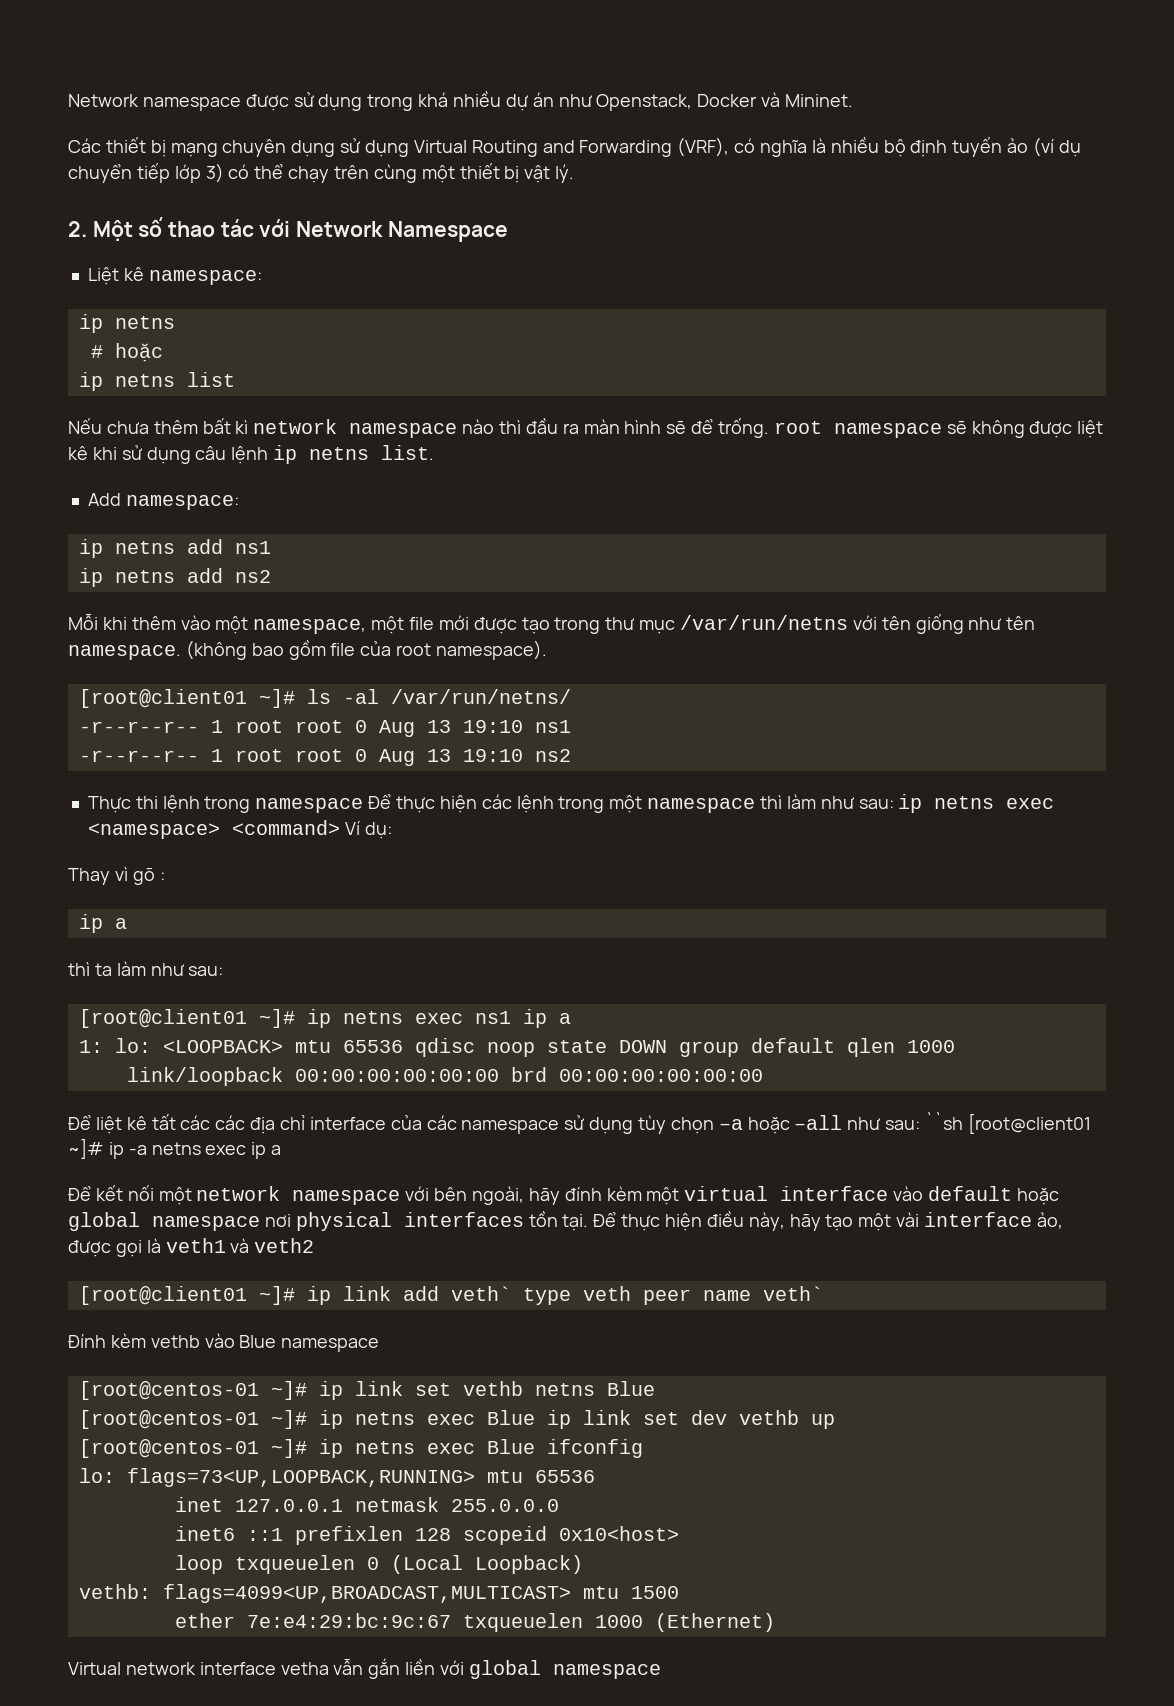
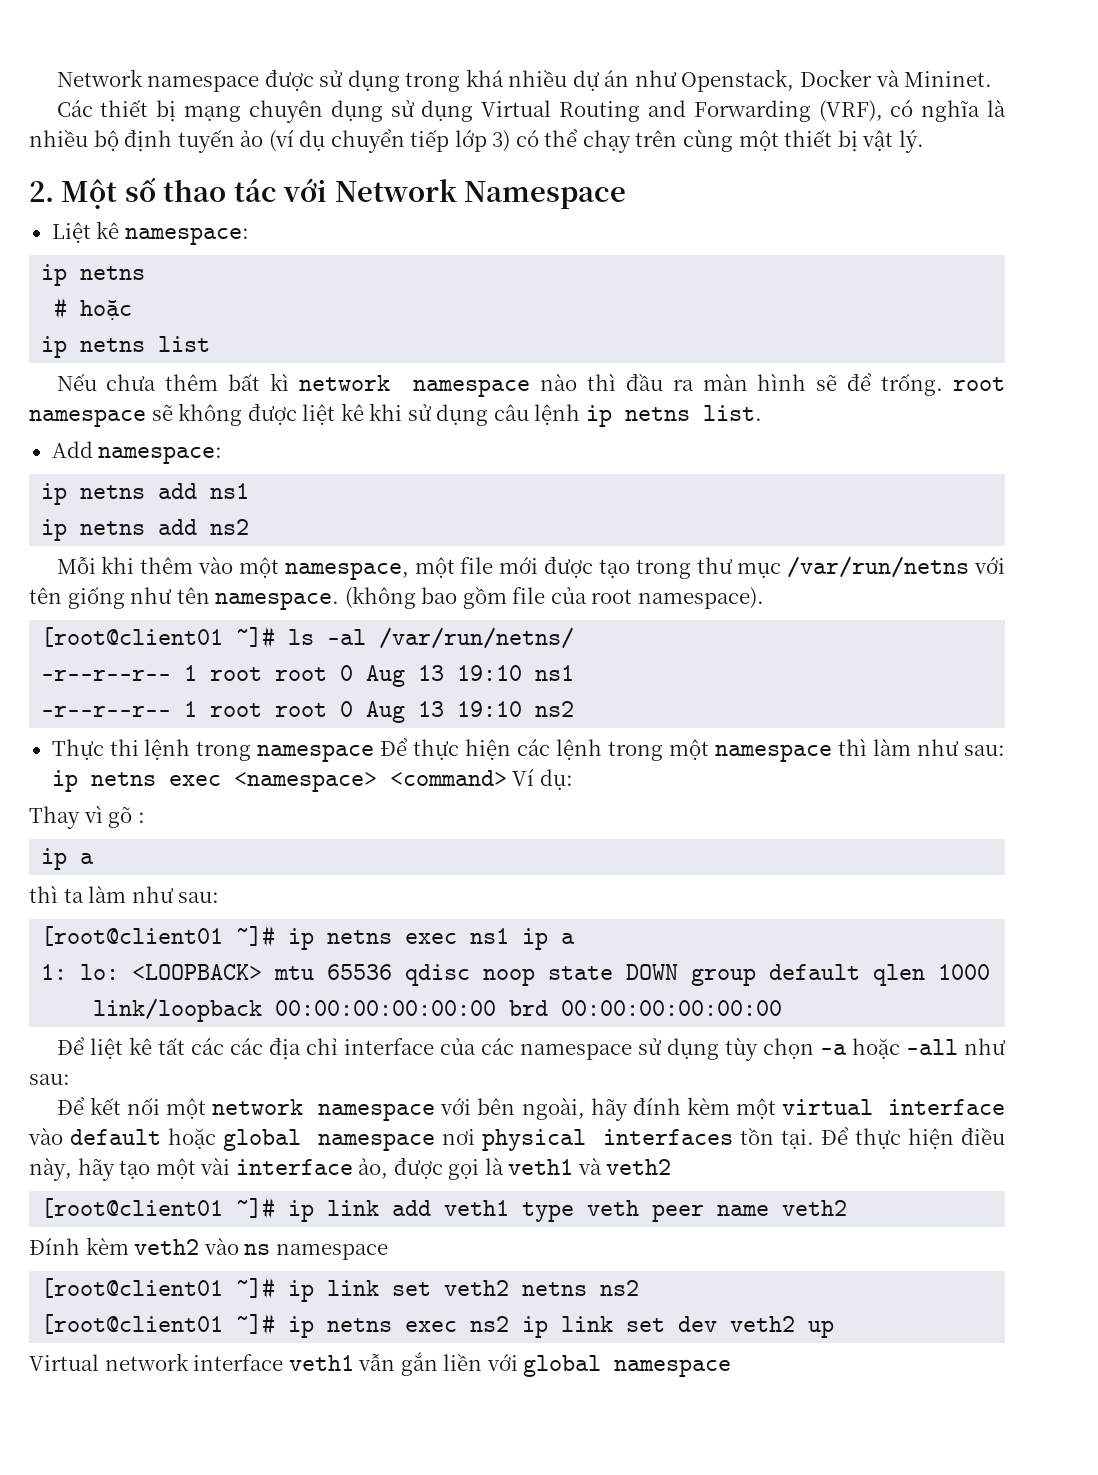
[925,1112,1091,1134] [68,1138,282,1159] ``sh [root@client01 ~]# ip -a netns exec ip a -> (70, 1079) none
[450,1286,511,1301] veth` -> [444,1200,510,1216] veth1
[762,1286,823,1301] veth` -> [782,1200,848,1216] veth2
[150,1333,277,1348] vethb vào Blue -> [134,1238,271,1255] veth2 vào ns
[78,1381,259,1400] [root@centos-01 -> [41,1278,224,1298] [root@client01
[462,1381,655,1396] [78,1410,535,1429] vethb netns Blue // [root@centos-01 ~]# ip netns exec Blue -> [444,1280,640,1296] [41,1313,510,1338] veth2 netns ns2 // [root@client01 ~]# ip netns exec ns2
[738,1410,799,1425] vethb -> [730,1316,796,1332] veth2
[78,1439,643,1458] [78,1468,595,1487] [174,1497,559,1512] [174,1526,679,1545] [174,1555,583,1574] [78,1584,679,1603] [174,1613,775,1632] // [root@centos-01 ~]# ip netns exec Blue ifconfig // lo: flags=73<UP,LOOPBACK,RUNNING> mtu 65536 // inet 127.0.0.1 netmask 255.0.0.0 // inet6 ::1 prefixlen 128 scopeid 0x10<host> // loop txqueuelen 0 (Local Loopback) // vethb: flags=4099<UP,BROADCAST,MULTICAST> mtu 1500 // ether 7e:e4:29:bc:9c:67 txqueuelen 1000 (Ethernet) -> (835, 1329) none
[280,1662,329,1675] vetha -> [288,1355,354,1371] veth1

